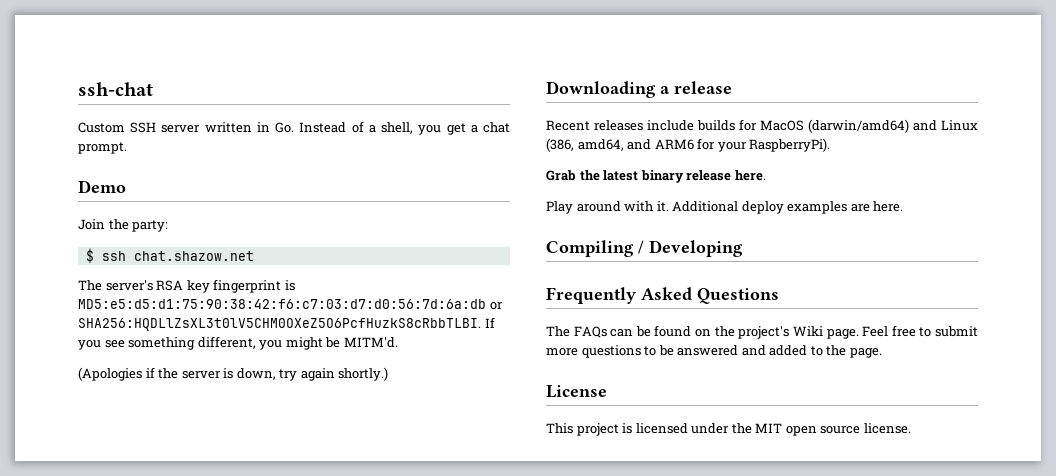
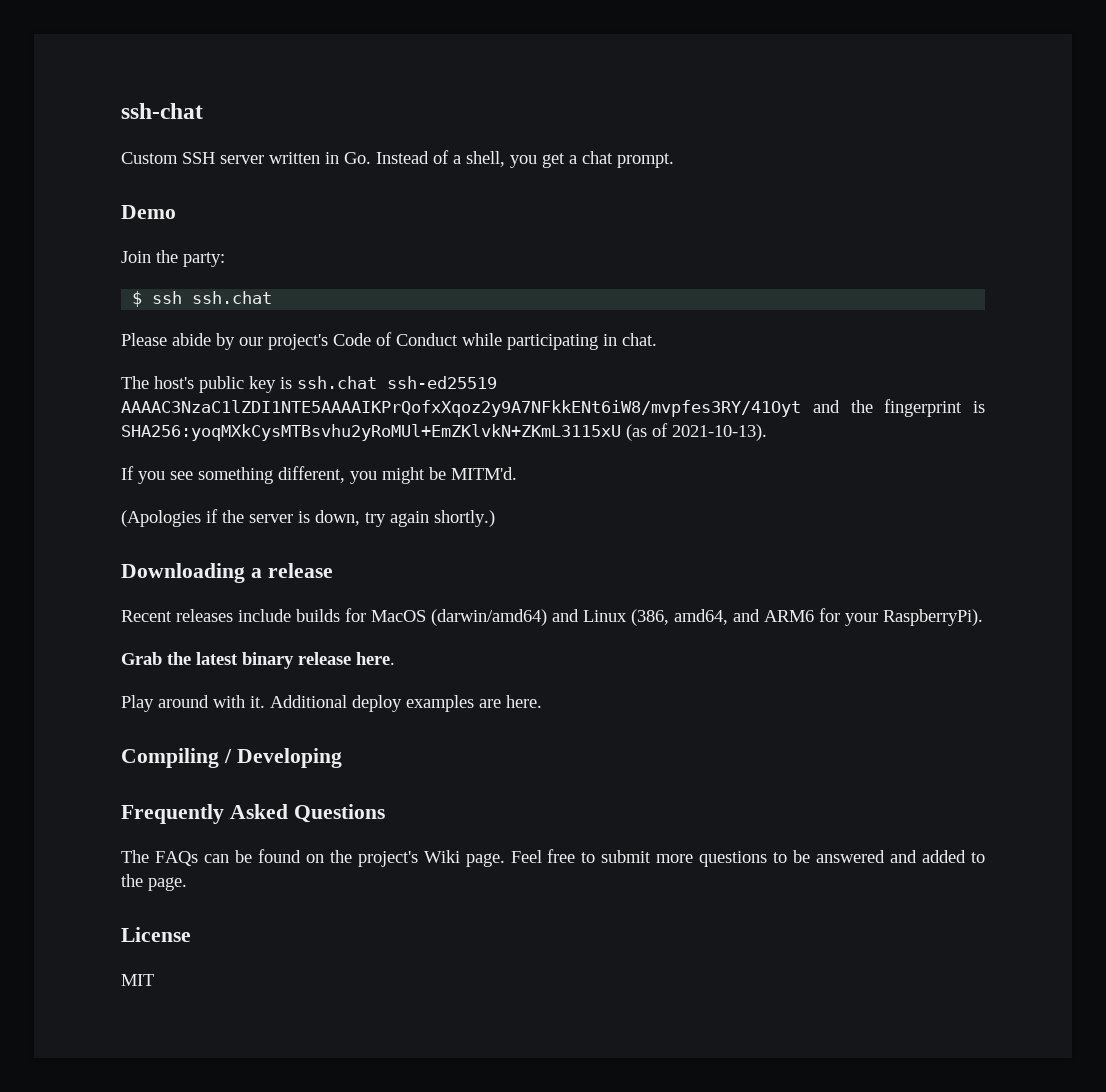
[133,251,254,261] [78,279,295,293] [78,299,503,310] [78,318,481,331] chat.shazow.net // The server's RSA key fingerprint is MD5:e5:d5:d1:75:90:38:42:f6:c7:03:d7:d0:56:7d:6a:db or SHA256:HQDLlZsXL3t0lV5CHM0OXeZ5O6PcfHuzkS8cRbbTLBI. -> [192,291,273,304] [121,332,657,350] [121,376,497,393] [121,399,985,417] [121,423,767,441] ssh.chat // Please abide by our project's Code of Conduct while participating in chat. // The host's public key is ssh.chat ssh-ed25519 AAAAC3NzaC1lZDI1NTE5AAAAIKPrQofxXqoz2y9A7NFkkENt6iW8/mvpfes3RY/41Oyt and the fingerprint is SHA256:yoqMXkCysMTBsvhu2yRoMUl+EmZKlvkN+ZKmL3115xU (as of 2021-10-13). //
[546,423,911,436] This project is licensed under the MIT open source license. -> [121,974,154,986] MIT

